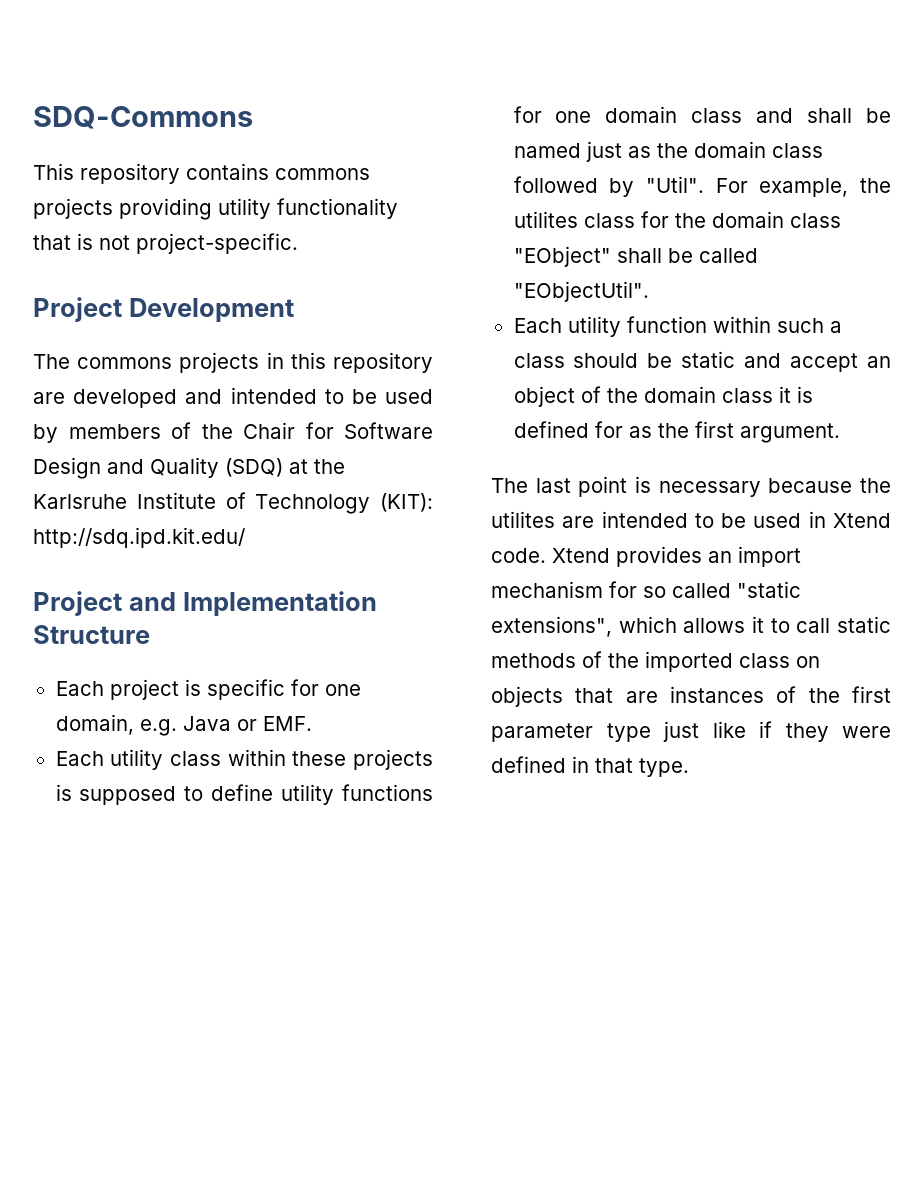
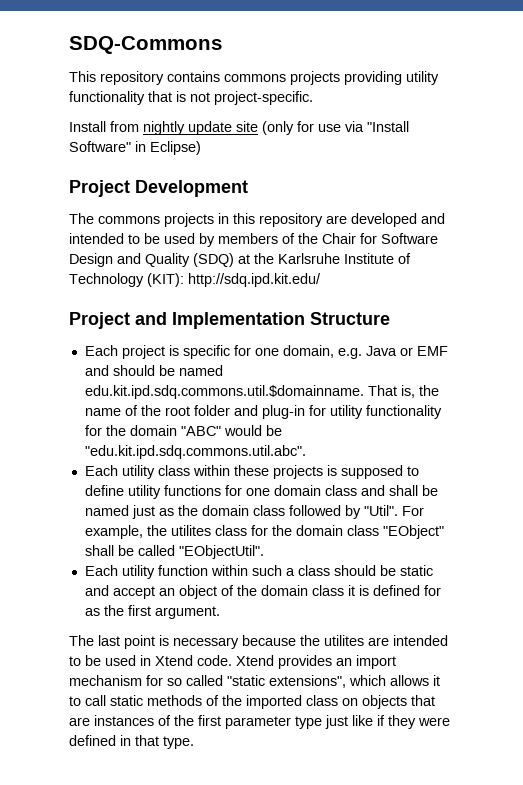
(298, 243) none -> [69,121,409,135] [69,141,201,155] // Install from nightly update site (only for use via "Install Software" in Eclipse)
[262,716,312,731] EMF. -> [416,346,448,356] [84,365,223,376] [84,385,439,399] [84,405,442,419] [84,425,282,436] [84,445,306,459] EMF and should be named edu.kit.ipd.sdq.commons.util.$domainname. That is, the name of the root folder and plug-in for utility functionality for the domain "ABC" would be "edu.kit.ipd.sdq.commons.util.abc".

